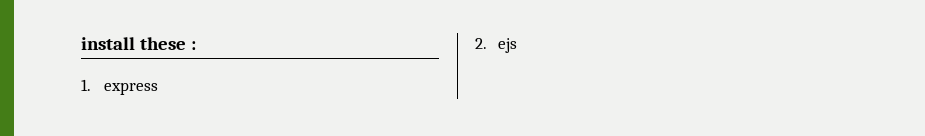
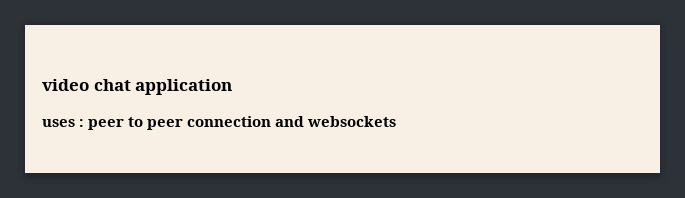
[81,37,196,50] [81,79,159,95] [475,38,518,53] install these : // 1. express // 2. ejs -> [42,79,233,95] [42,116,397,130] video chat application // uses : peer to peer connection and websockets

